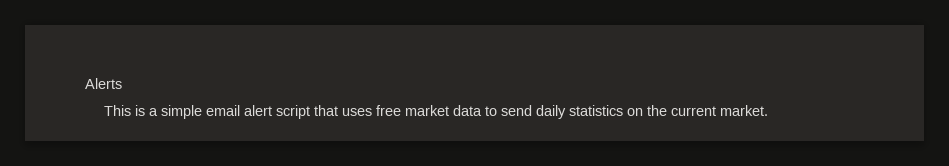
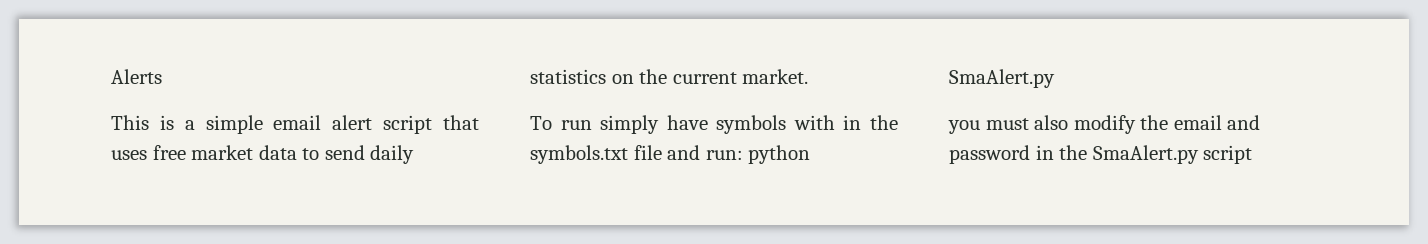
(769, 110) none -> [530,115,898,134] [530,145,811,164] [949,69,1055,88] [948,115,1261,134] [949,145,1253,164] // To run simply have symbols with in the symbols.txt file and run: python SmaAlert.py // you must also modify the email and password in the SmaAlert.py script

